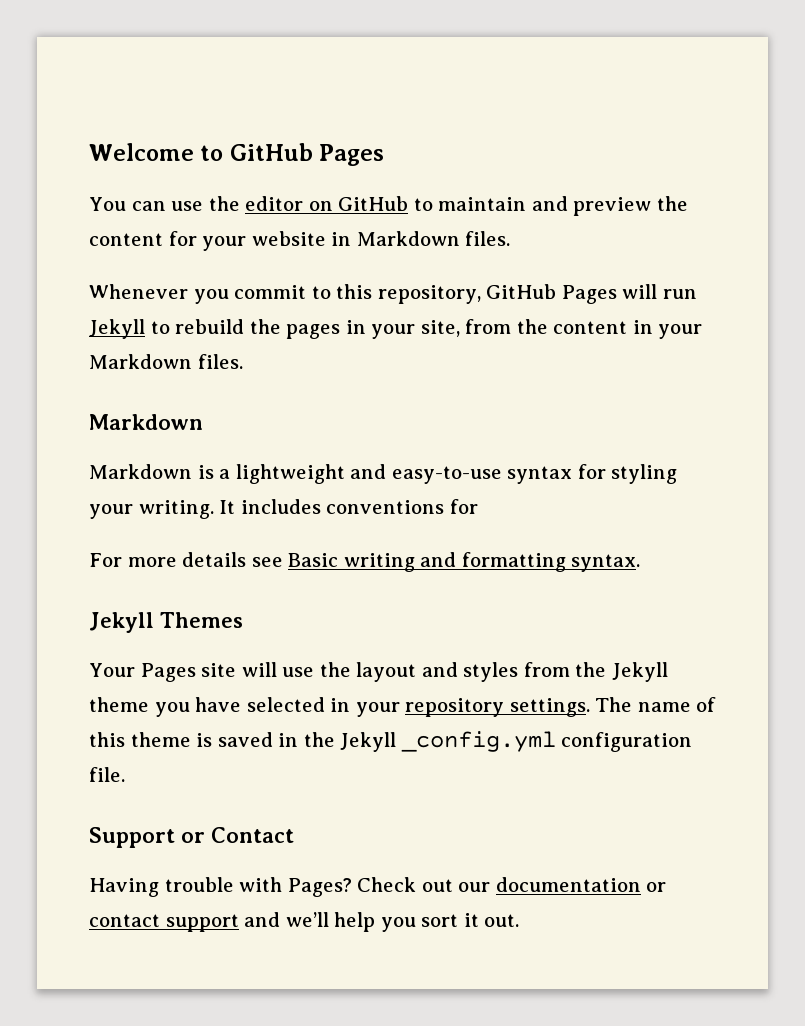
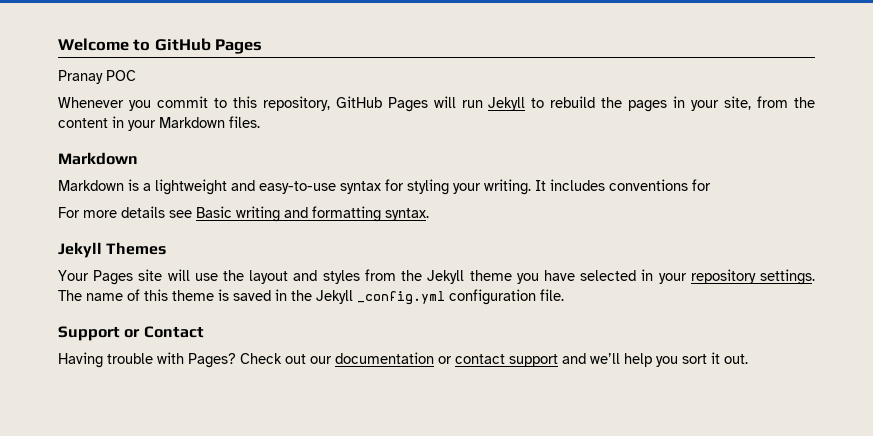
[89,196,688,216] [89,231,511,251] You can use the editor on GitHub to maintain and preview the content for your website in Markdown files. -> [58,70,136,84] Pranay POC

